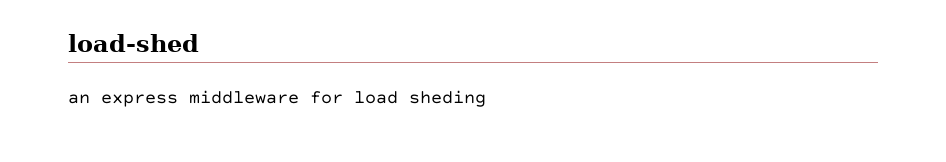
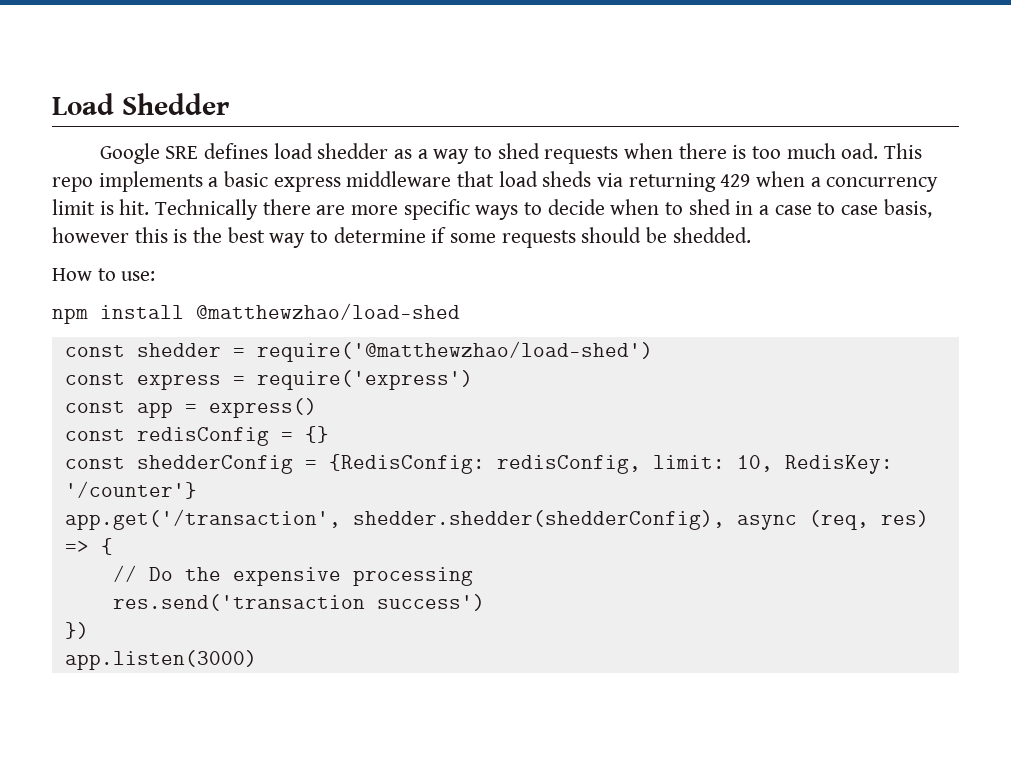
[68,34,199,52] [68,90,486,107] load-shed // an express middleware for load sheding -> [52,93,229,115] [99,143,923,164] [52,171,939,192] [52,199,932,220] [52,227,751,248] [52,268,156,281] [52,303,460,324] [64,341,653,362] [64,370,473,390] [64,398,317,418] [64,426,329,446] [64,454,893,474] [64,481,197,499] [64,509,929,530] [64,538,113,555] [112,565,473,586] [112,594,485,611] [64,622,89,639] [64,650,257,670] Load Shedder // Google SRE defines load shedder as a way to shed requests when there is too much oad. This repo implements a basic express middleware that load sheds via returning 429 when a concurrency limit is hit. Technically there are more specific ways to decide when to shed in a case to case basis, however this is the best way to determine if some requests should be shedded. // How to use: // npm install @matthewzhao/load-shed // const shedder = require('@matthewzhao/load-shed') // const express = require('express') // const app = express() // const redisConfig = {} // const shedderConfig = {RedisConfig: redisConfig, limit: 10, RedisKey: '/counter'} // app.get('/transaction', shedder.shedder(shedderConfig), async (req, res) => { // // Do the expensive processing // res.send('transaction success') // }) // app.listen(3000)

